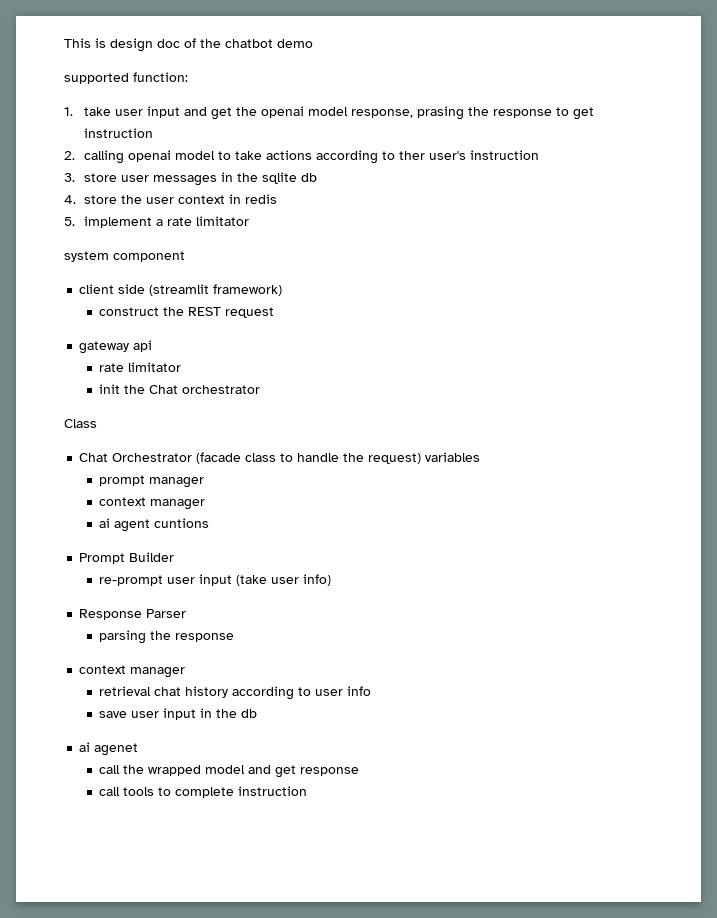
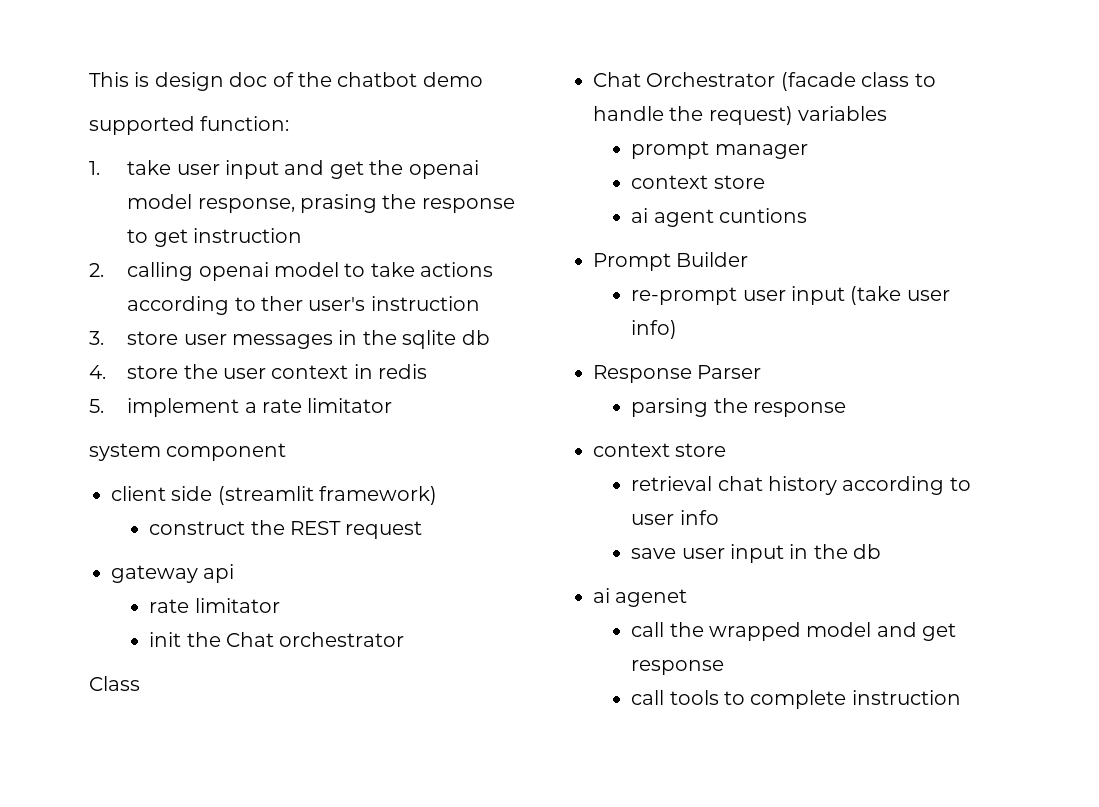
[150,499,206,510] manager -> [713,175,765,189] store
[130,667,186,678] manager -> [675,443,727,457] store

